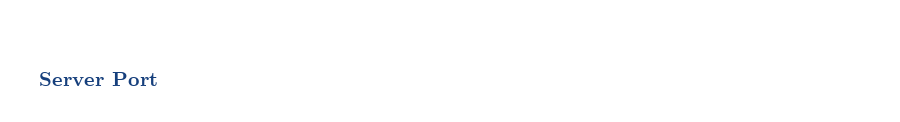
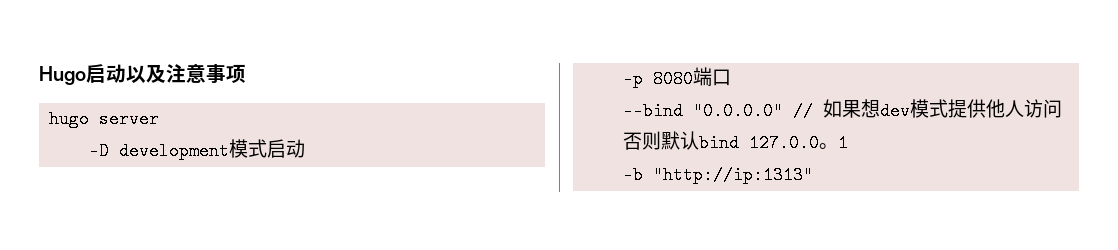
[39,72,158,86] Server Port -> [39,64,246,85] [48,110,159,128] [88,139,305,160] [622,67,731,88] [622,99,1062,120] [622,131,848,152] [622,166,813,184] Hugo启动以及注意事项 // hugo server // -D development模式启动 // -p 8080端口 // --bind "0.0.0.0" // 如果想dev模式提供他人访问否则默认bind 127.0.0。1 // -b "http://ip:1313"

